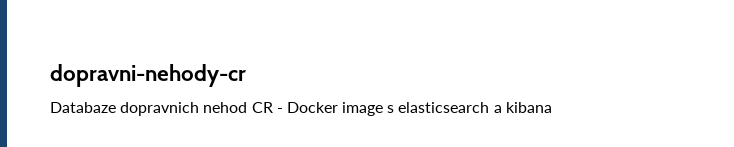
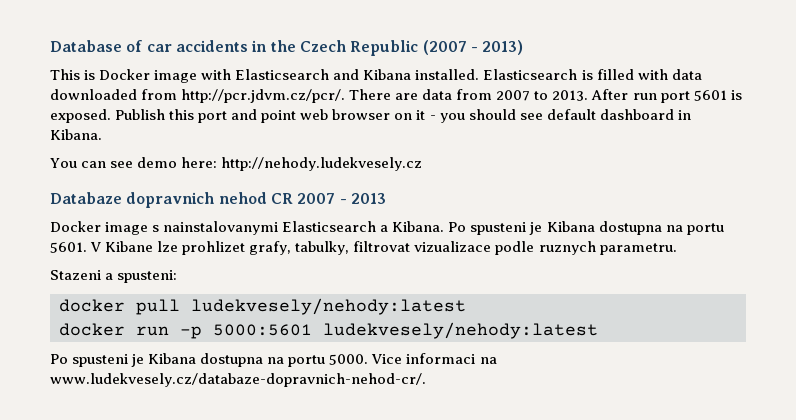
[50,64,246,87] [50,102,552,116] dopravni-nehody-cr // Databaze dopravnich nehod CR - Docker image s elasticsearch a kibana -> [50,40,524,56] [50,69,702,83] [50,89,742,103] [50,109,691,123] [50,129,102,140] [50,157,423,171] [50,192,386,208] [50,221,724,235] [50,241,677,255] [50,270,178,283] [59,298,466,315] [59,322,598,339] [50,353,497,367] [50,373,426,387] Database of car accidents in the Czech Republic (2007 - 2013) // This is Docker image with Elasticsearch and Kibana installed. Elasticsearch is filled with data downloaded from http://pcr.jdvm.cz/pcr/. There are data from 2007 to 2013. After run port 5601 is exposed. Publish this port and point web browser on it - you should see default dashboard in Kibana. // You can see demo here: http://nehody.ludekvesely.cz // Databaze dopravnich nehod CR 2007 - 2013 // Docker image s nainstalovanymi Elasticsearch a Kibana. Po spusteni je Kibana dostupna na portu 5601. V Kibane lze prohlizet grafy, tabulky, filtrovat vizualizace podle ruznych parametru. // Stazeni a spusteni: // docker pull ludekvesely/nehody:latest // docker run -p 5000:5601 ludekvesely/nehody:latest // Po spusteni je Kibana dostupna na portu 5000. Vice informaci na www.ludekvesely.cz/databaze-dopravnich-nehod-cr/.

